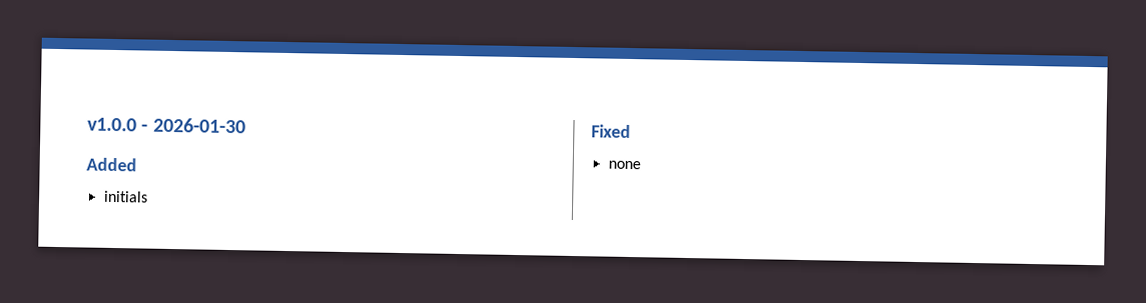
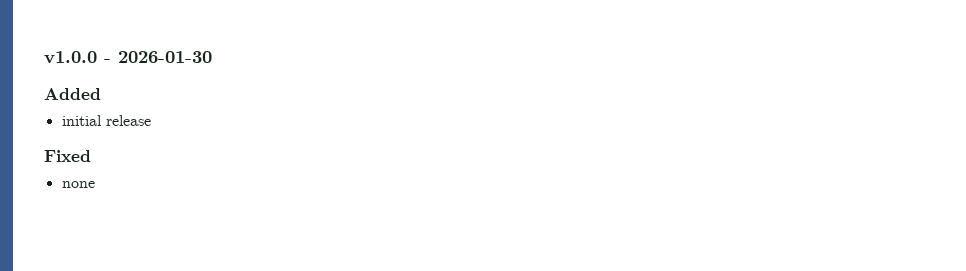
[103,190,148,203] initials -> [61,115,151,126] initial release

